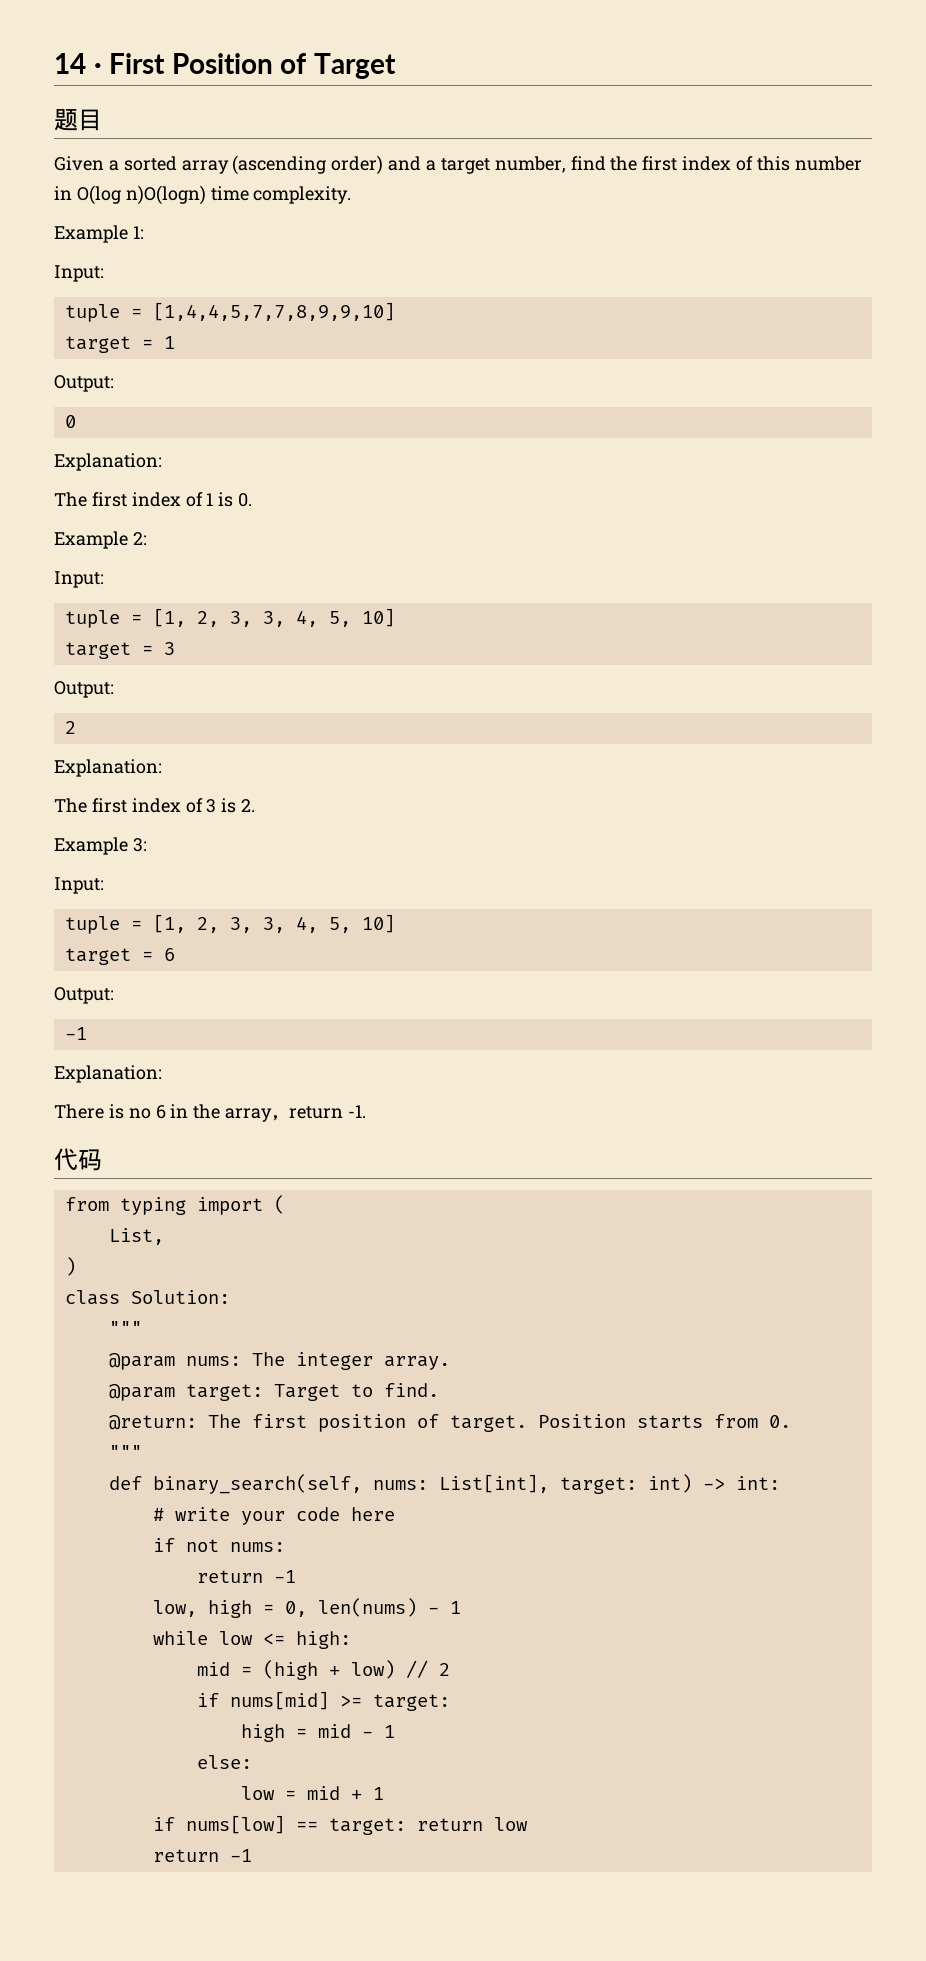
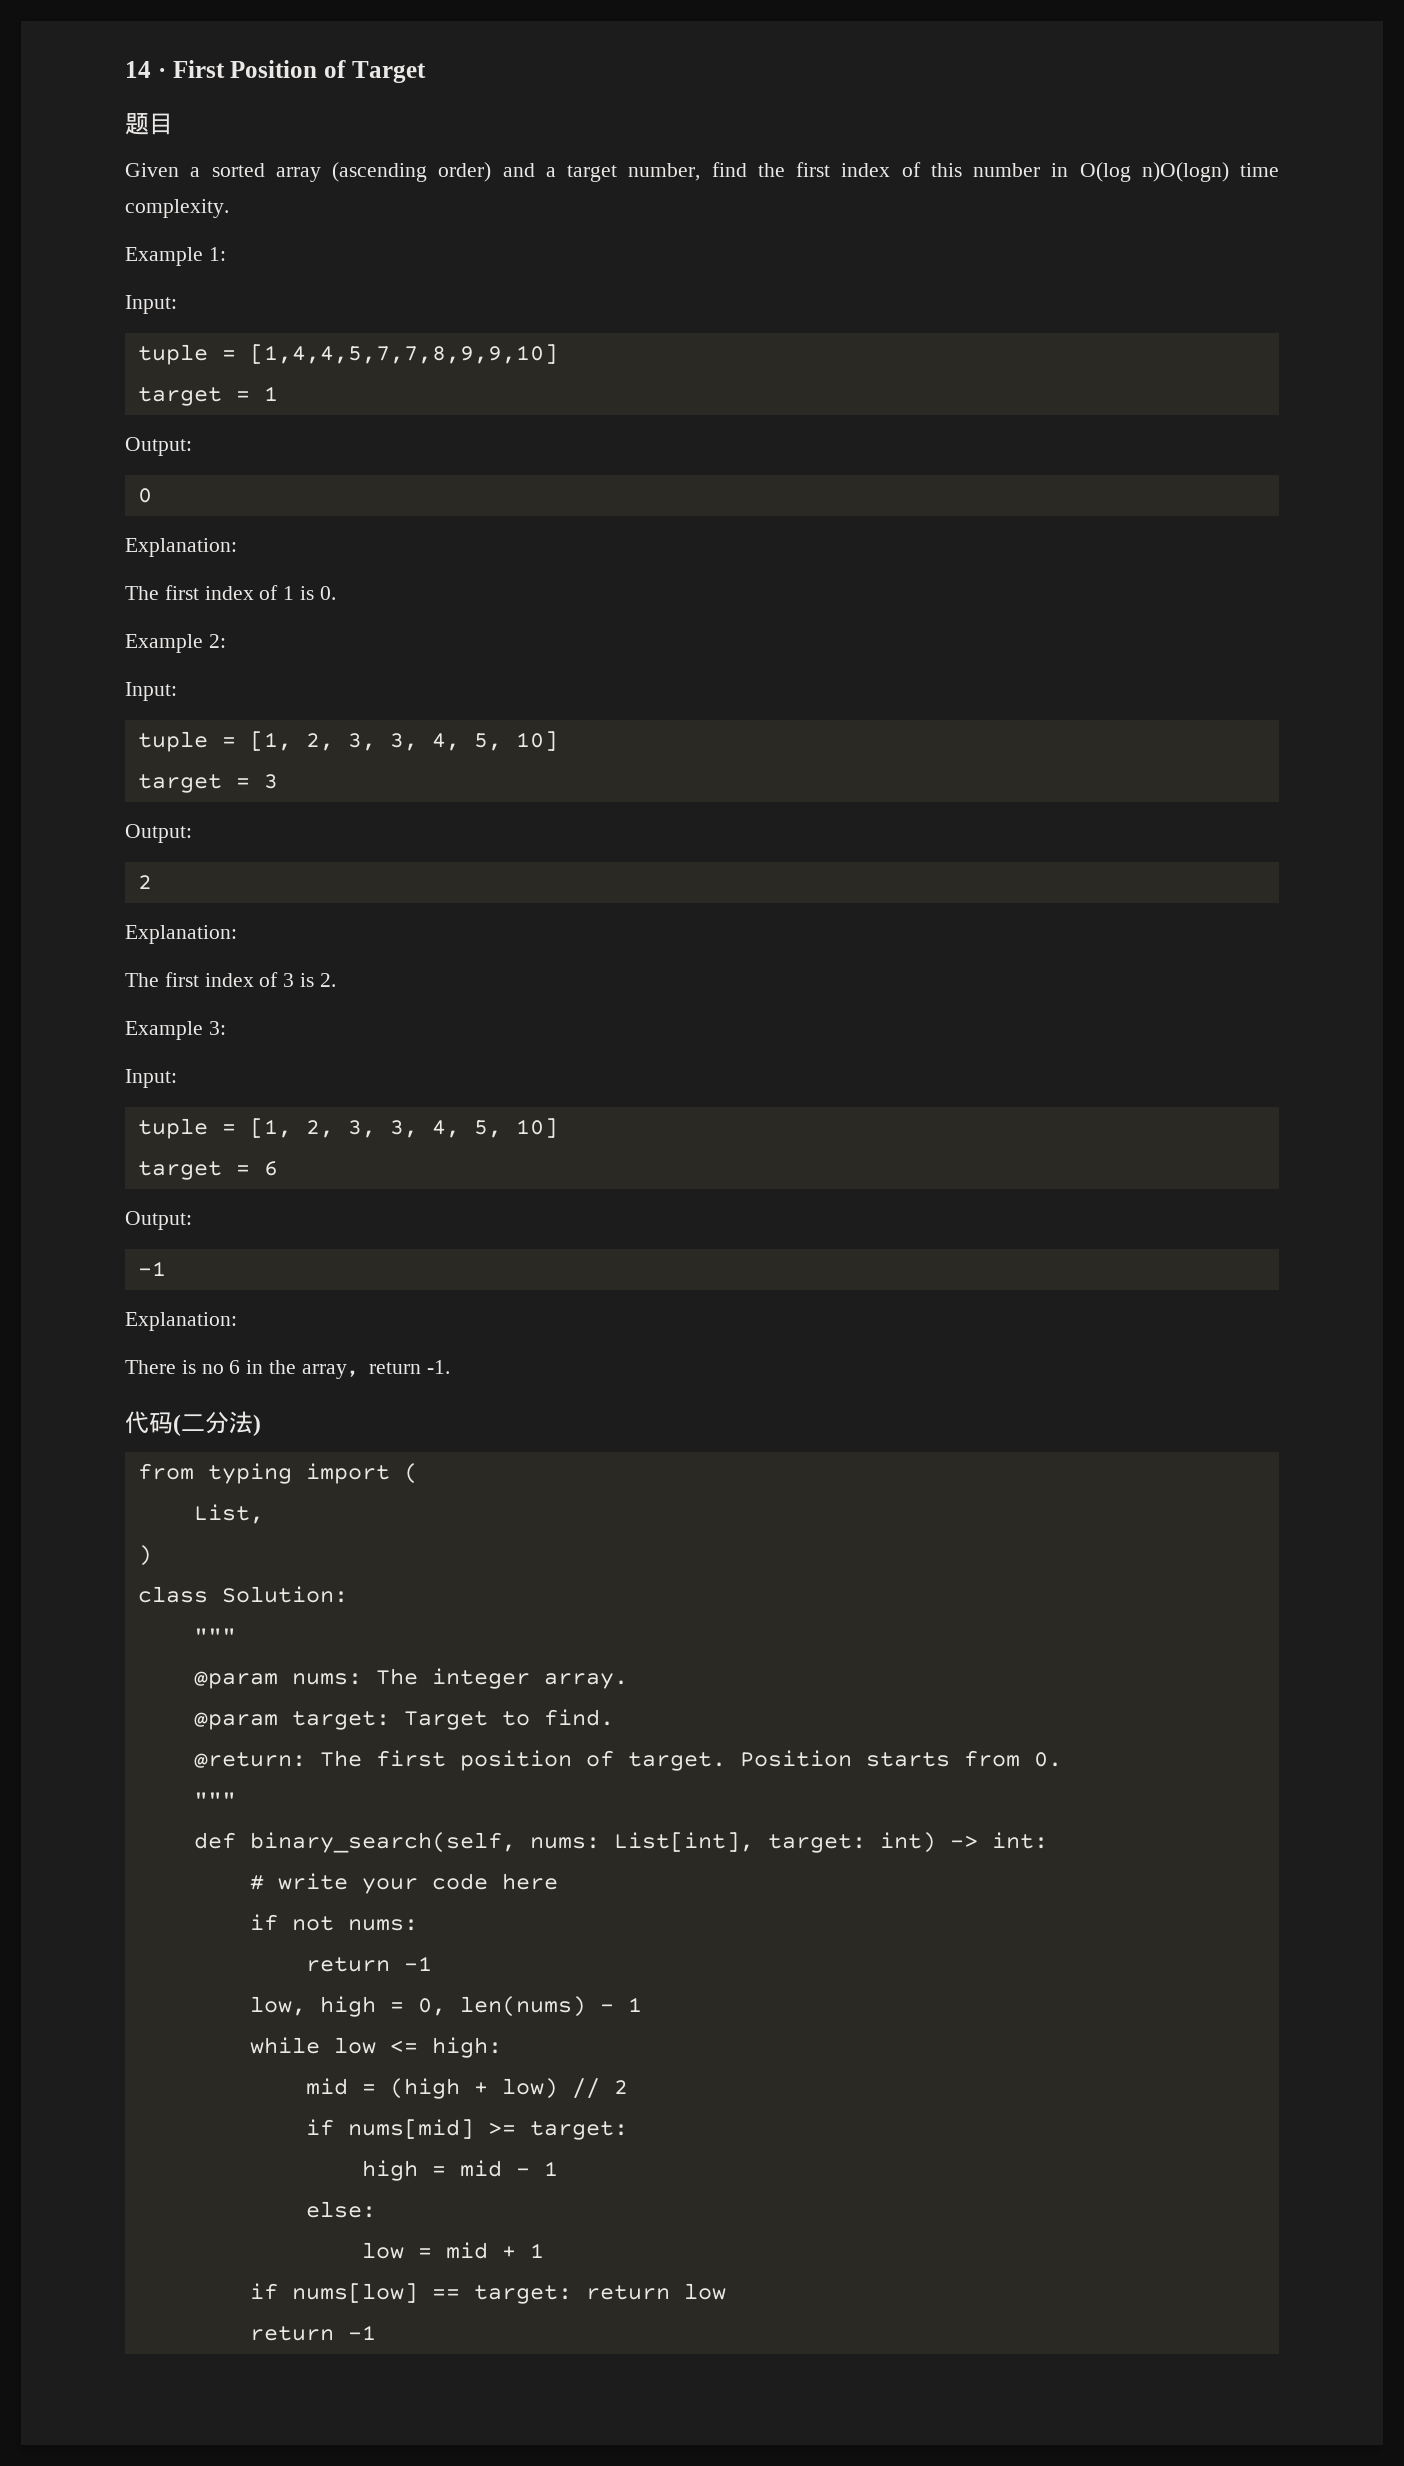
(102, 1160) none -> [173,1411,261,1436] (二分法)

